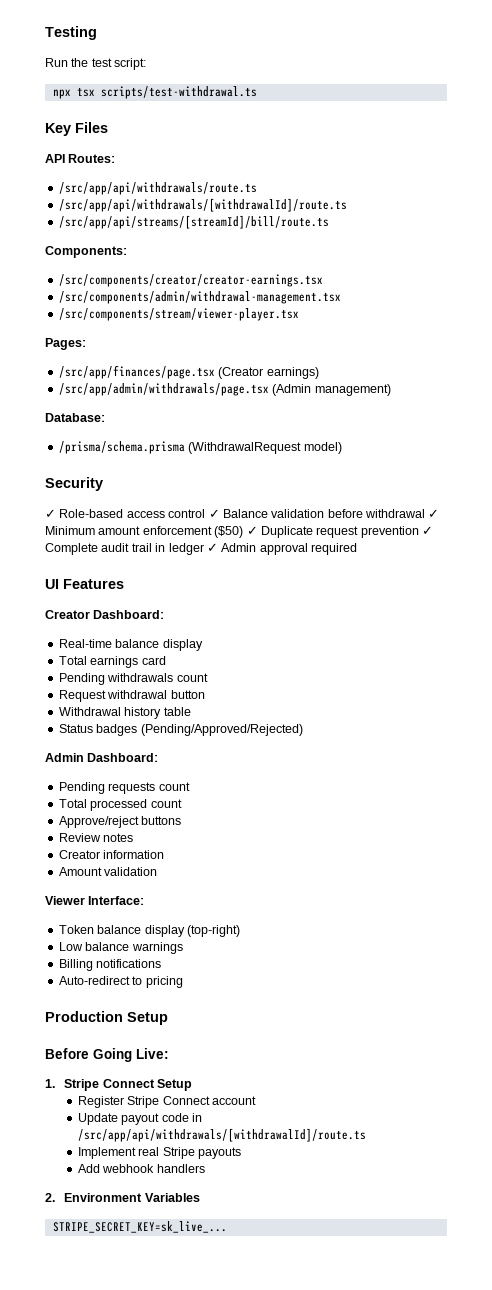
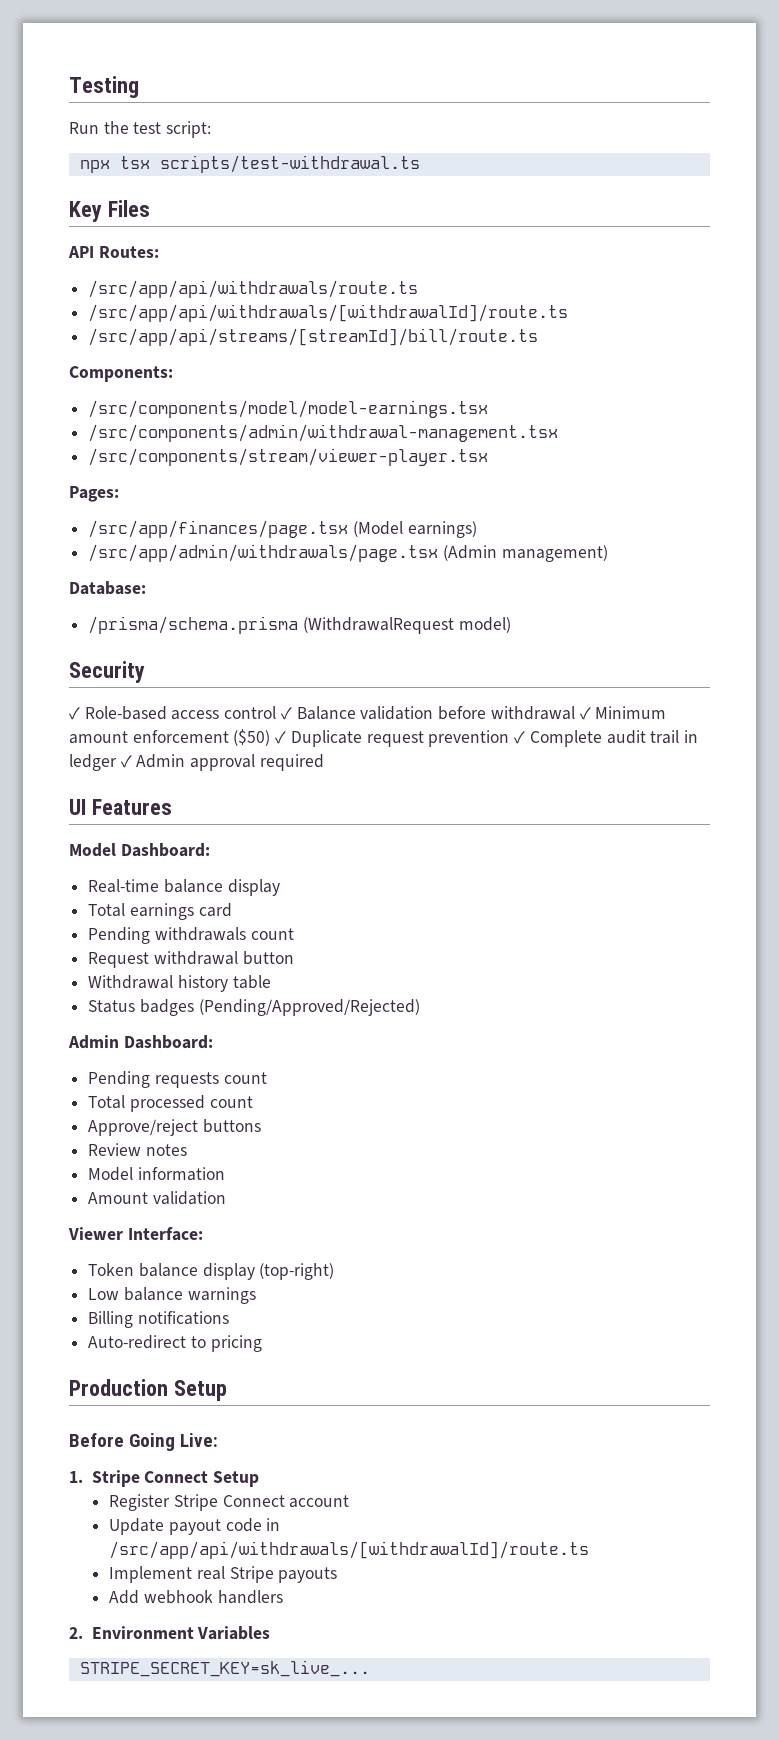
[58,274,323,287] /src/components/creator/creator-earnings.tsx -> [88,400,489,418] /src/components/model/model-earnings.tsx
[218,367,264,379] (Creator -> [352,521,403,537] (Model
[45,610,90,619] Creator -> [69,843,116,857] Model
[58,850,100,859] Creator -> [88,1167,134,1181] Model

